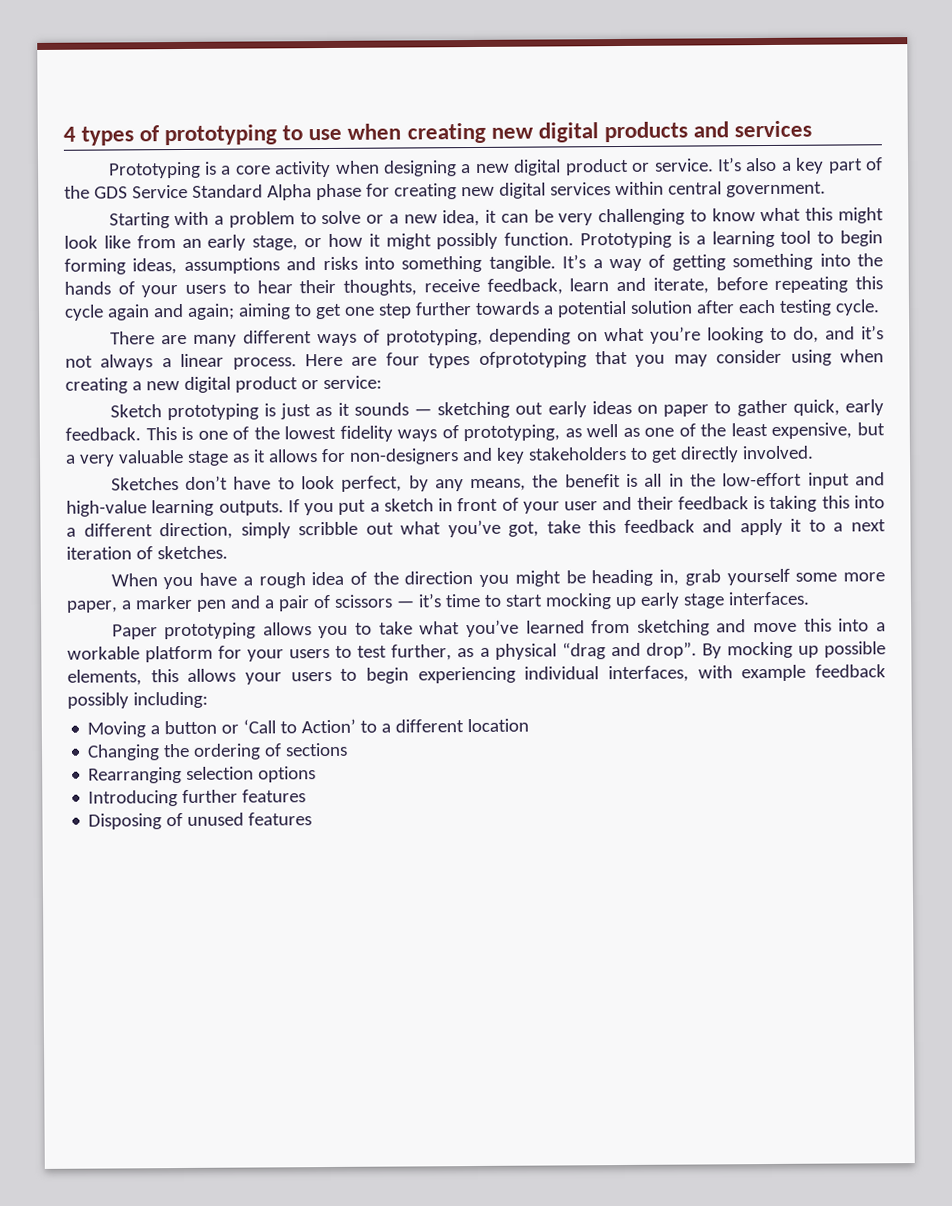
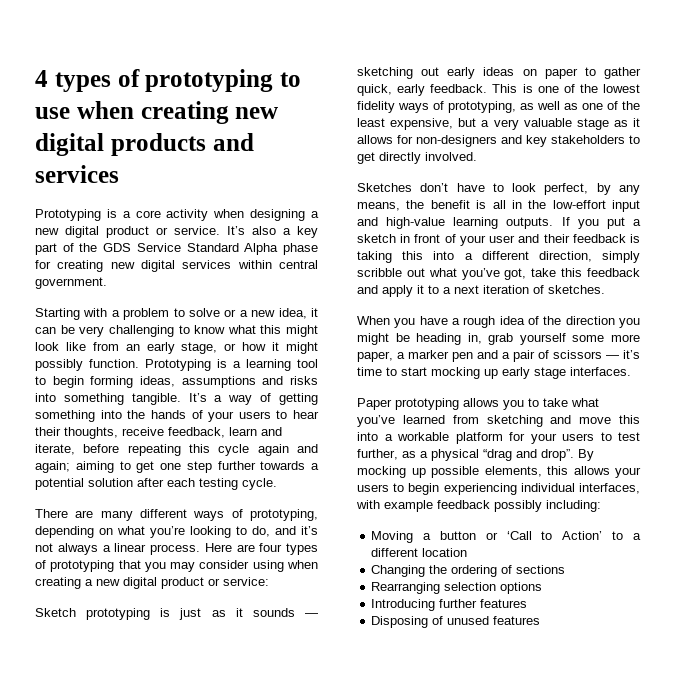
[478,351,587,368] ofprototyping -> [35,560,115,572] of prototyping

